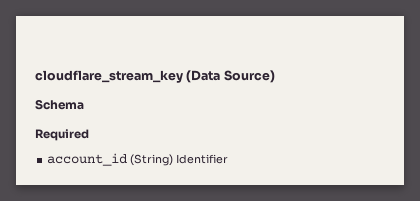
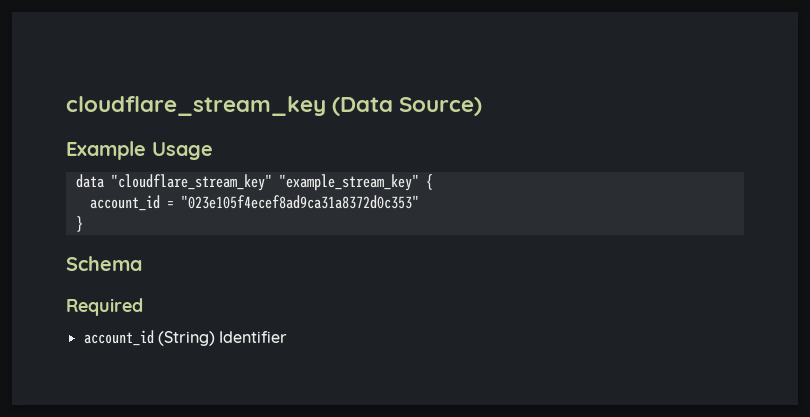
(275, 76) none -> [66,141,213,160] [75,174,433,191] [89,195,419,211] [75,216,83,232] // Example Usage // data "cloudflare_stream_key" "example_stream_key" { // account_id = "023e105f4ecef8ad9ca31a8372d0c353" // }

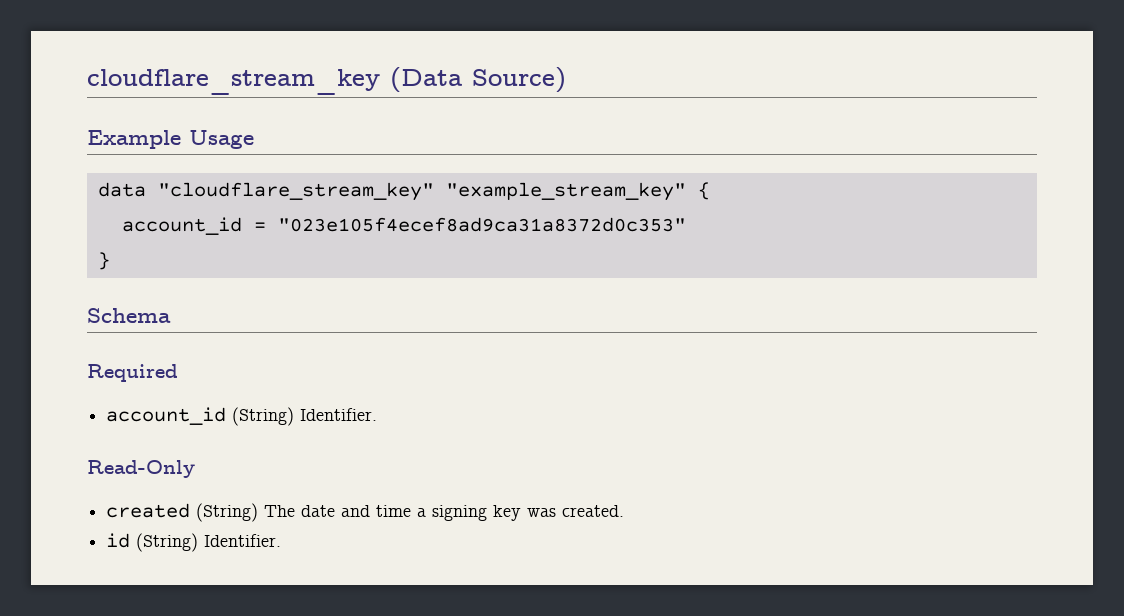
[219,331,288,343] Identifier -> [300,408,378,421] [87,460,195,478] [106,503,625,522] [106,533,282,552] Identifier. // Read-Only // created (String) The date and time a signing key was created. // id (String) Identifier.

